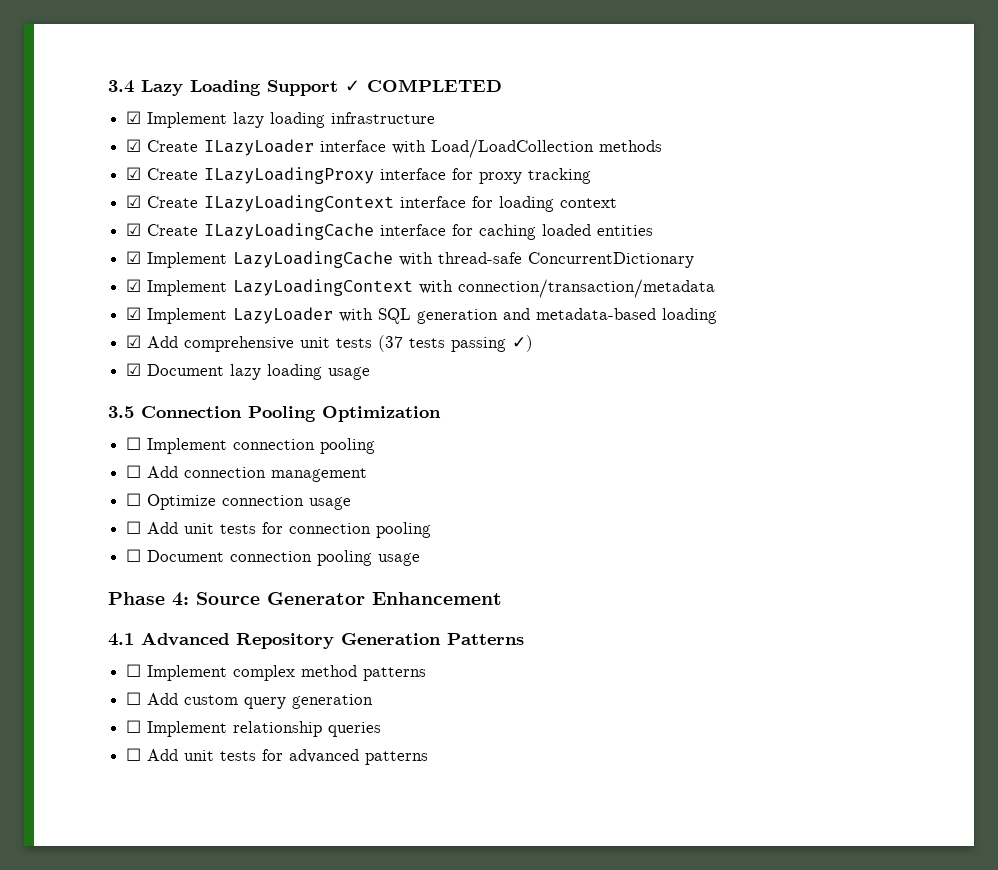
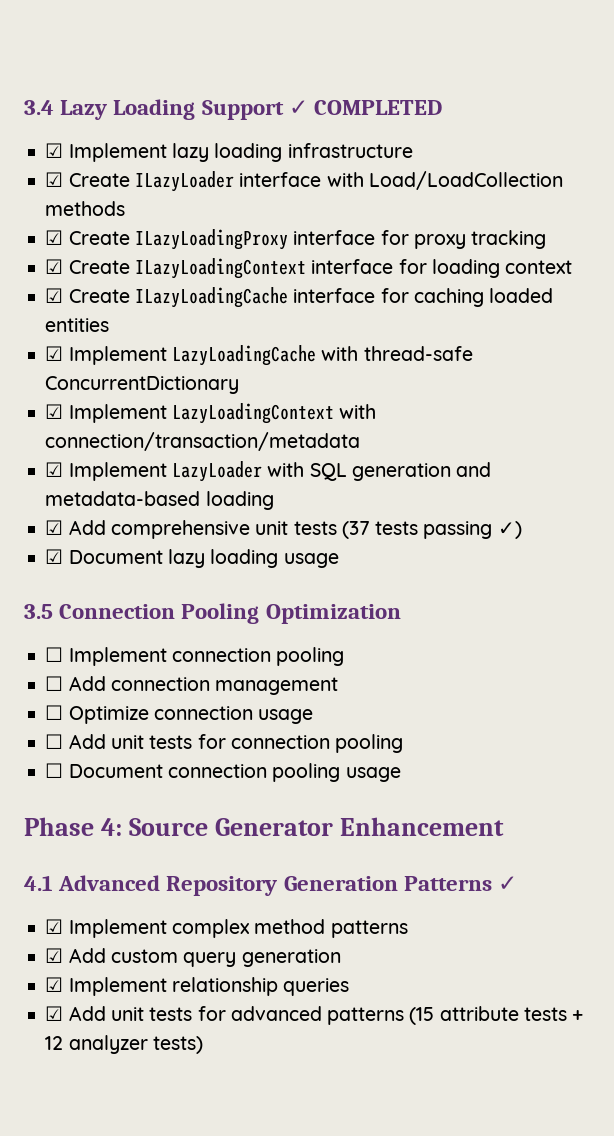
[126,664,142,677] // ☐ -> [498,876,518,891] [45,919,64,934] ✓ // ☑
[126,692,142,705] ☐ -> [45,948,64,963] ☑
[126,720,142,733] ☐ -> [45,977,64,992] ☑
[126,748,142,761] ☐ -> [45,1006,64,1021] ☑
(429, 758) none -> [409,1006,584,1025] [45,1035,203,1054] (15 attribute tests + 12 analyzer tests)

